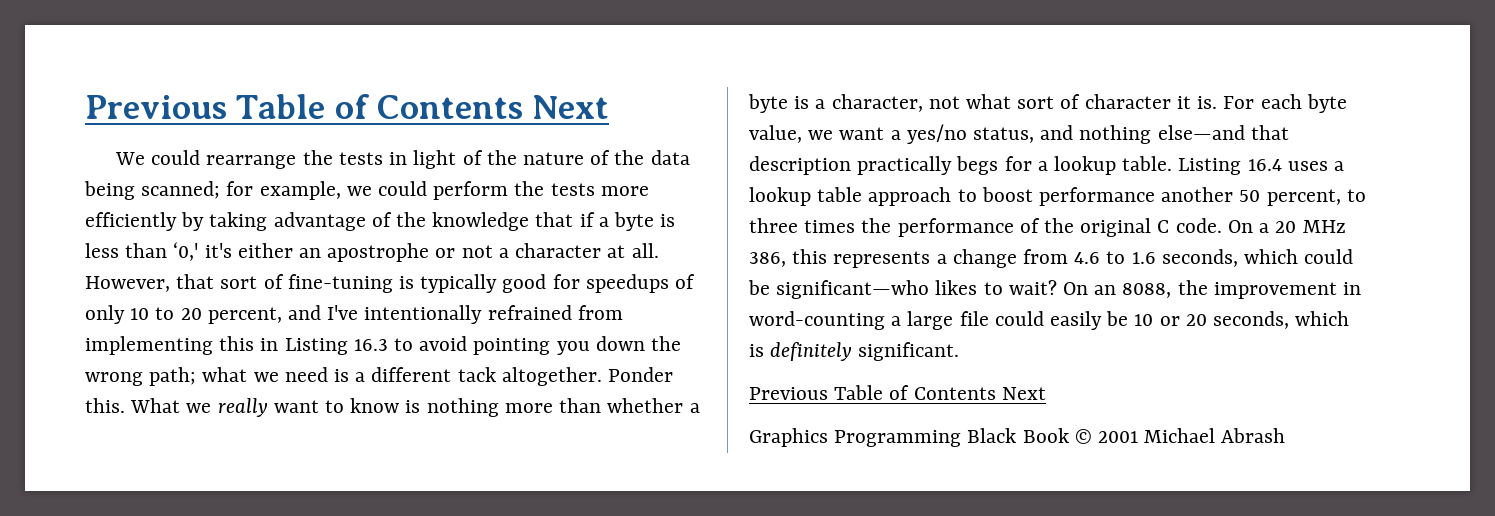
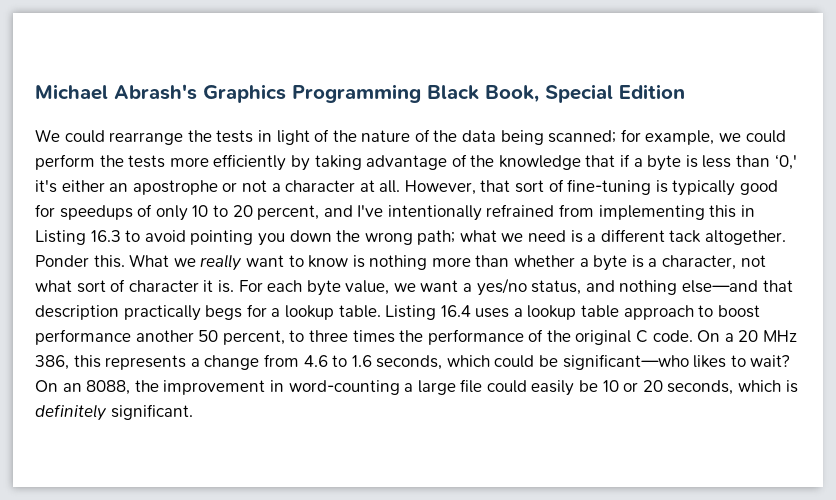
[85,94,610,119] Previous Table of Contents Next -> [35,84,685,103] Michael Abrash's Graphics Programming Black Book, Special Edition
[749,385,1046,400] [749,428,1286,447] // Previous Table of Contents Next // Graphics Programming Black Book © 2001 Michael Abrash -> (193, 412) none

